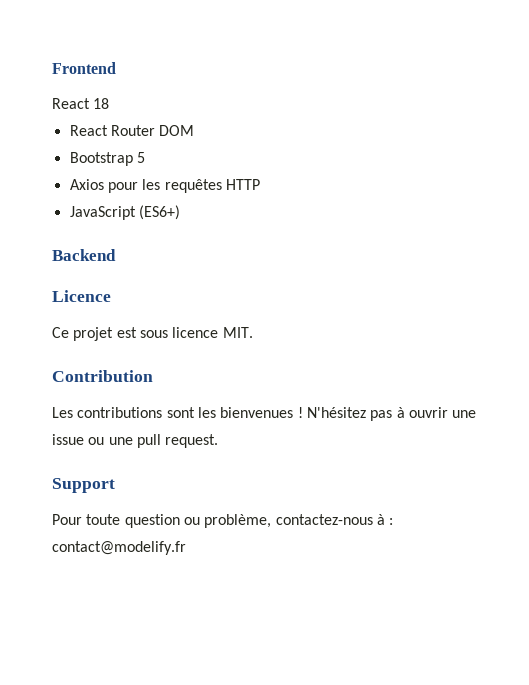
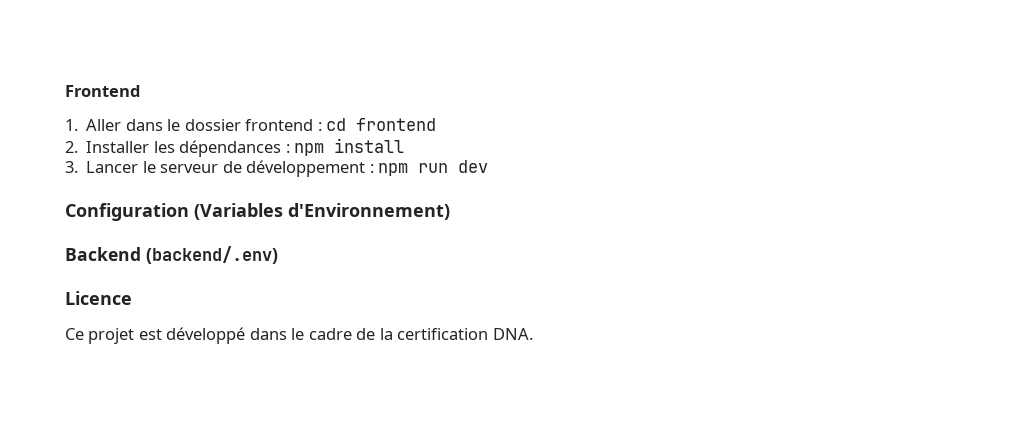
[52,98,110,109] [69,125,195,136] [69,152,145,166] [69,179,260,193] [69,205,180,220] React 18 // React Router DOM // Bootstrap 5 // Axios pour les requêtes HTTP // JavaScript (ES6+) -> [65,118,436,131] [65,138,405,157] [65,160,488,177] [65,203,450,221] 1. Aller dans le dossier frontend : cd frontend // 2. Installer les dépendances : npm install // 3. Lancer le serveur de développement : npm run dev // Configuration (Variables d'Environnement)
(116, 255) none -> [146,246,278,264] (backend/.env)
[139,327,253,338] [52,370,153,382] [52,407,477,421] [52,434,219,448] [52,478,115,493] [52,514,394,528] [52,541,186,555] sous licence MIT. // Contribution // Les contributions sont les bienvenues ! N'hésitez pas à ouvrir une issue ou une pull request. // Support // Pour toute question ou problème, contactez-nous à : contact@modelify.fr -> [166,327,533,344] développé dans le cadre de la certification DNA.

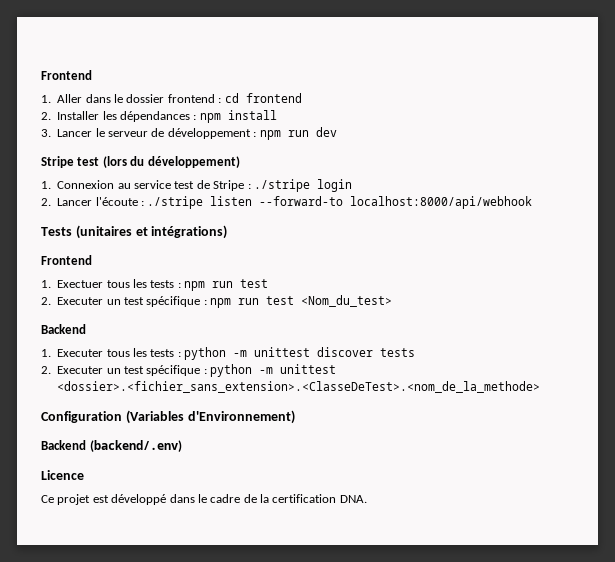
(488, 166) none -> [41,156,240,168] [41,179,352,192] [41,196,533,209] [41,225,228,239] [41,255,92,265] [41,279,269,291] [41,295,393,308] [41,324,86,334] [41,347,416,360] [41,364,337,377] [57,381,541,393] // Stripe test (lors du développement) // 1. Connexion au service test de Stripe : ./stripe login // 2. Lancer l'écoute : ./stripe listen --forward-to localhost:8000/api/webhook // Tests (unitaires et intégrations) // Frontend // 1. Exectuer tous les tests : npm run test // 2. Executer un test spécifique : npm run test <Nom_du_test> // Backend // 1. Executer tous les tests : python -m unittest discover tests // 2. Executer un test spécifique : python -m unittest <dossier>.<fichier_sans_extension>.<ClasseDeTest>.<nom_de_la_methode>

